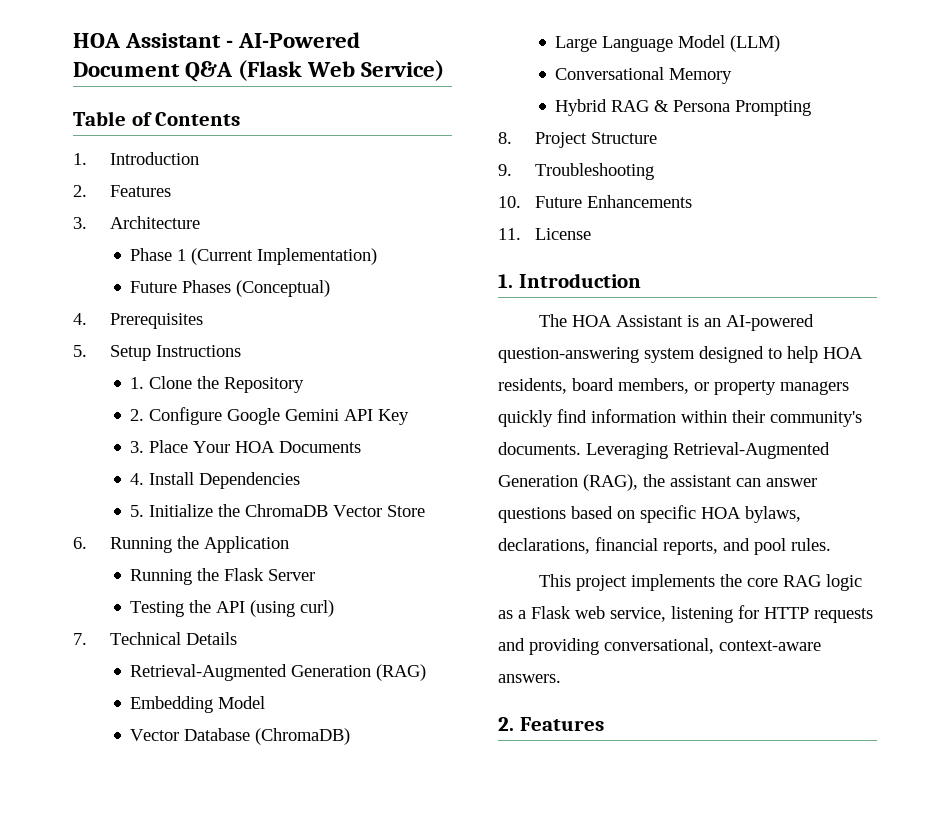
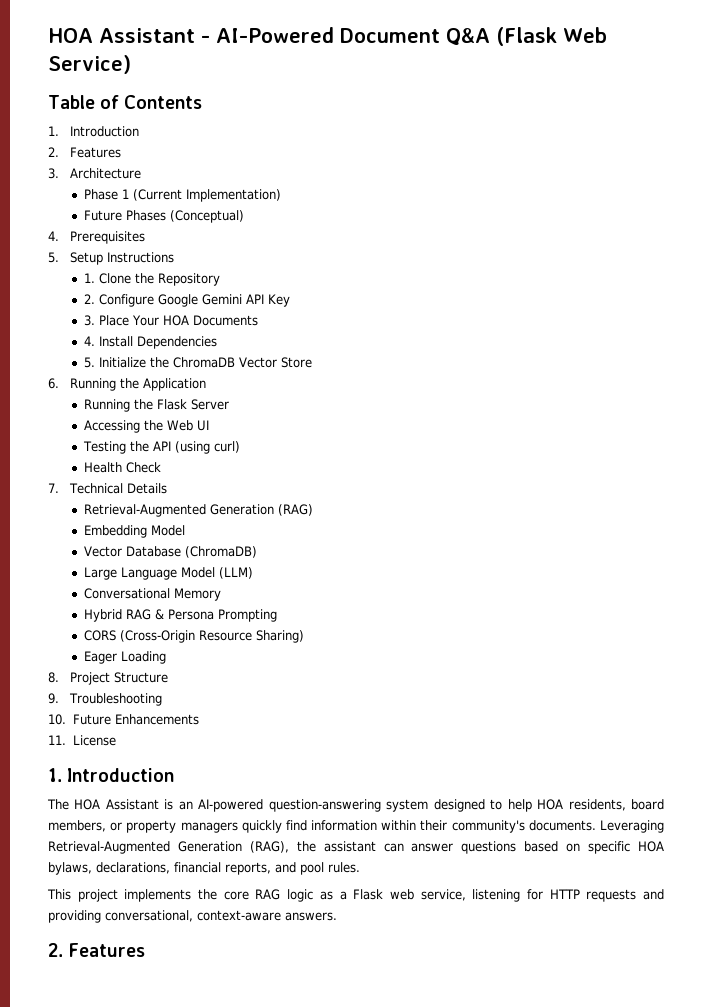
(316, 575) none -> [83,420,209,433] // Accessing the Web UI
(335, 608) none -> [83,462,161,473] // Health Check
(812, 108) none -> [83,630,304,643] [83,651,166,664] // CORS (Cross-Origin Resource Sharing) // Eager Loading

